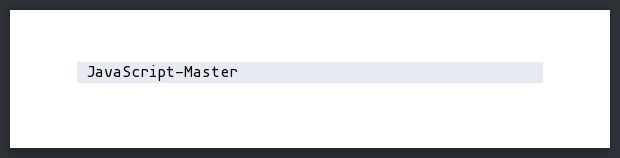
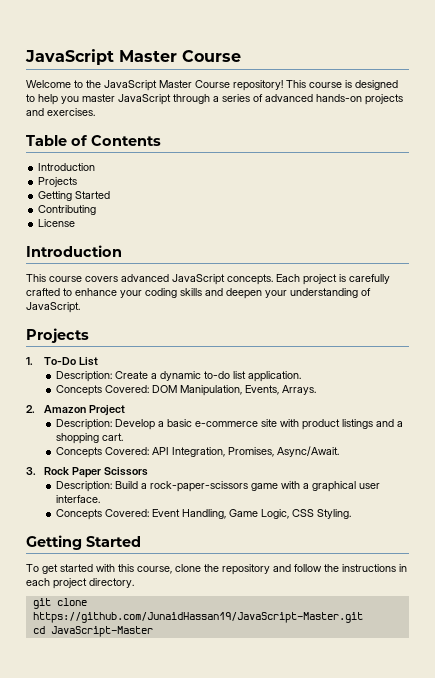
(86, 73) none -> [25,49,241,65] [26,80,398,91] [26,94,403,105] [26,108,95,116] [26,135,161,146] [38,163,96,171] [38,177,78,187] [38,191,111,201] [38,205,97,215] [38,219,76,227] [26,245,122,257] [26,274,390,285] [26,288,371,299] [26,302,80,313] [26,328,89,343] [26,357,99,366] [56,371,302,382] [56,385,317,396] [26,405,126,416] [56,419,404,430] [56,433,124,444] [56,446,340,458] [26,467,149,478] [56,481,381,492] [56,495,101,503] [56,509,352,520] [26,535,141,550] [26,564,407,575] [26,578,134,589] [32,598,87,609] [32,612,363,623] [32,626,45,634] JavaScript Master Course // Welcome to the JavaScript Master Course repository! This course is designed to help you master JavaScript through a series of advanced hands-on projects and exercises. // Table of Contents // Introduction // Projects // Getting Started // Contributing // License // Introduction // This course covers advanced JavaScript concepts. Each project is carefully crafted to enhance your coding skills and deepen your understanding of JavaScript. // Projects // 1. To-Do List // Description: Create a dynamic to-do list application. // Concepts Covered: DOM Manipulation, Events, Arrays. // 2. Amazon Project // Description: Develop a basic e-commerce site with product listings and a shopping cart. // Concepts Covered: API Integration, Promises, Async/Await. // 3. Rock Paper Scissors // Description: Build a rock-paper-scissors game with a graphical user interface. // Concepts Covered: Event Handling, Game Logic, CSS Styling. // Getting Started // To get started with this course, clone the repository and follow the instructions in each project directory. // git clone https://github.com/JunaidHassan19/JavaScript-Master.git // cd

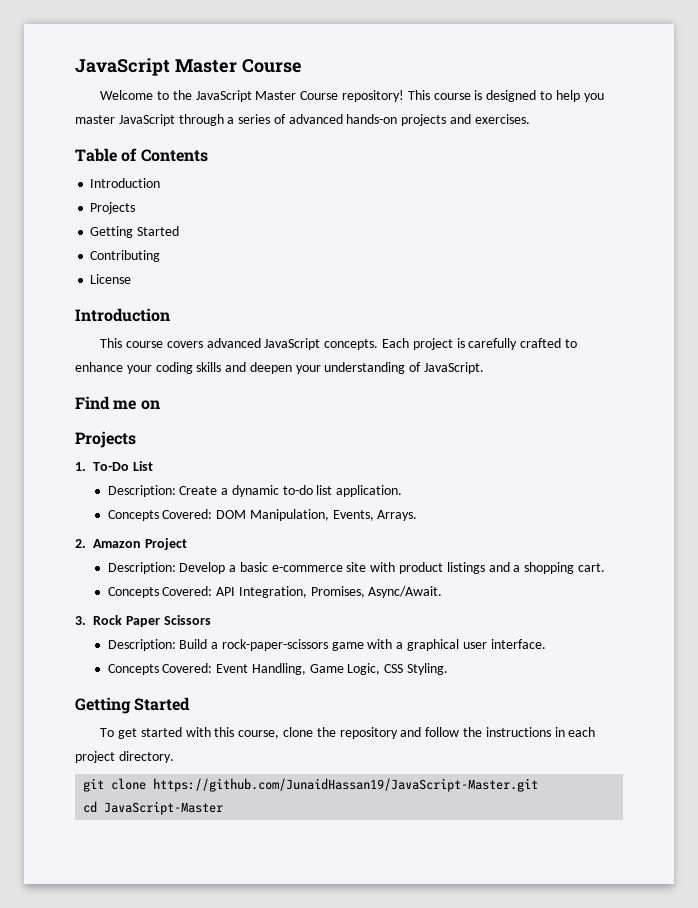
(80, 307) none -> [75,396,160,410] // Find me on

